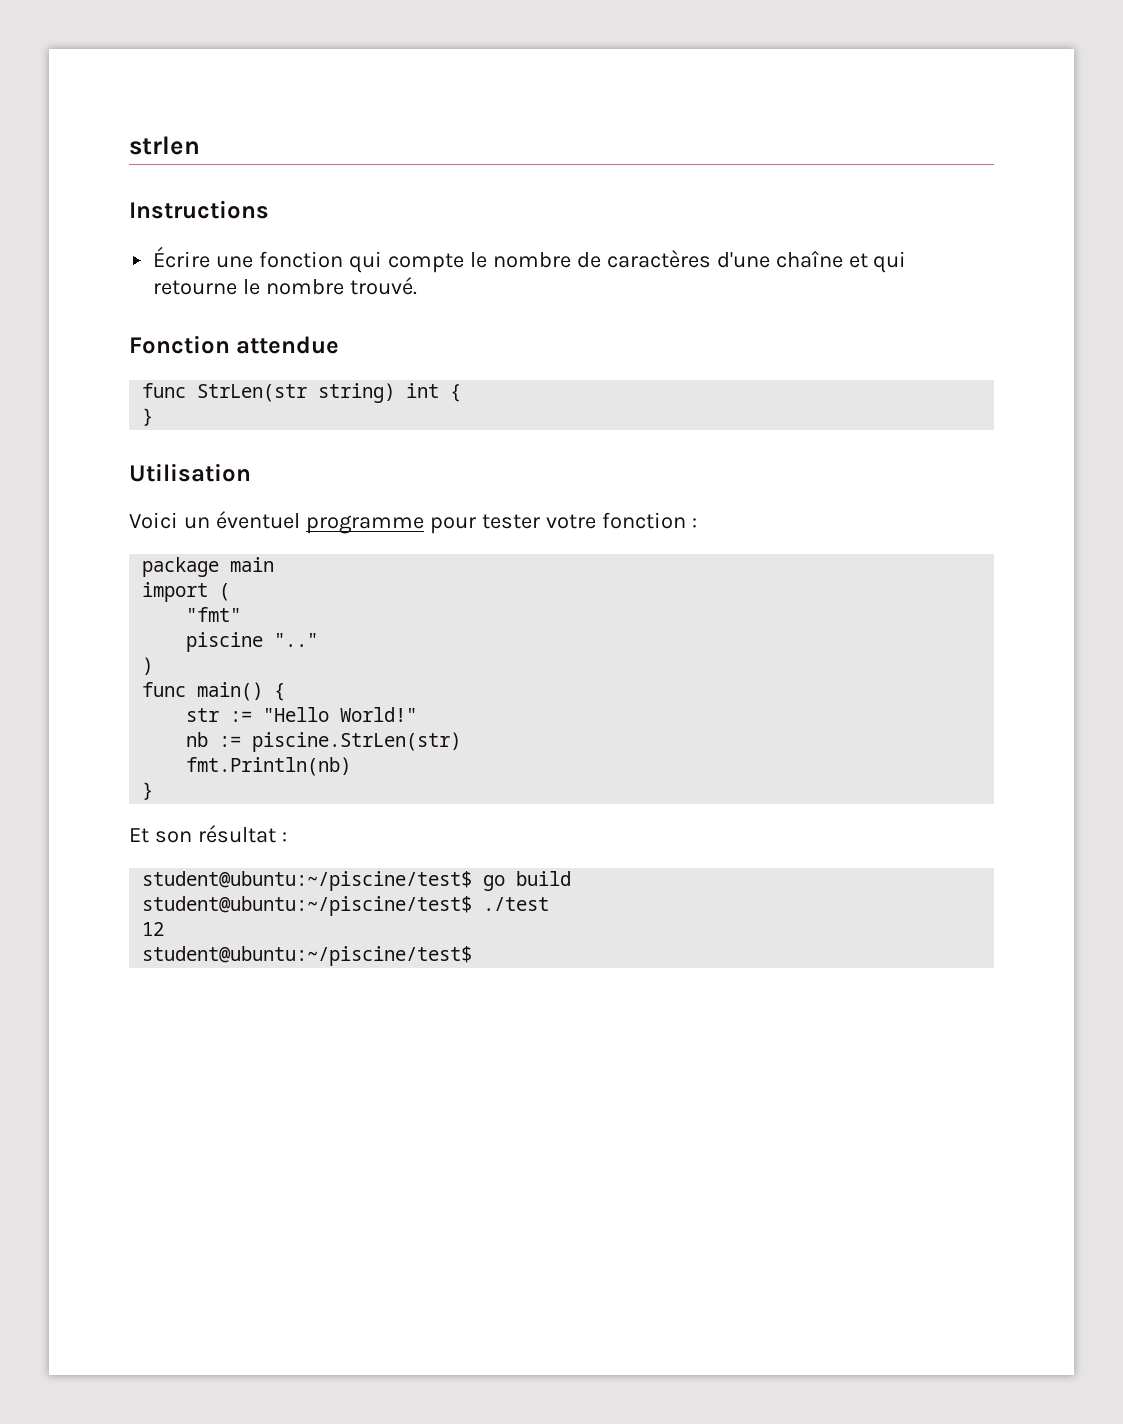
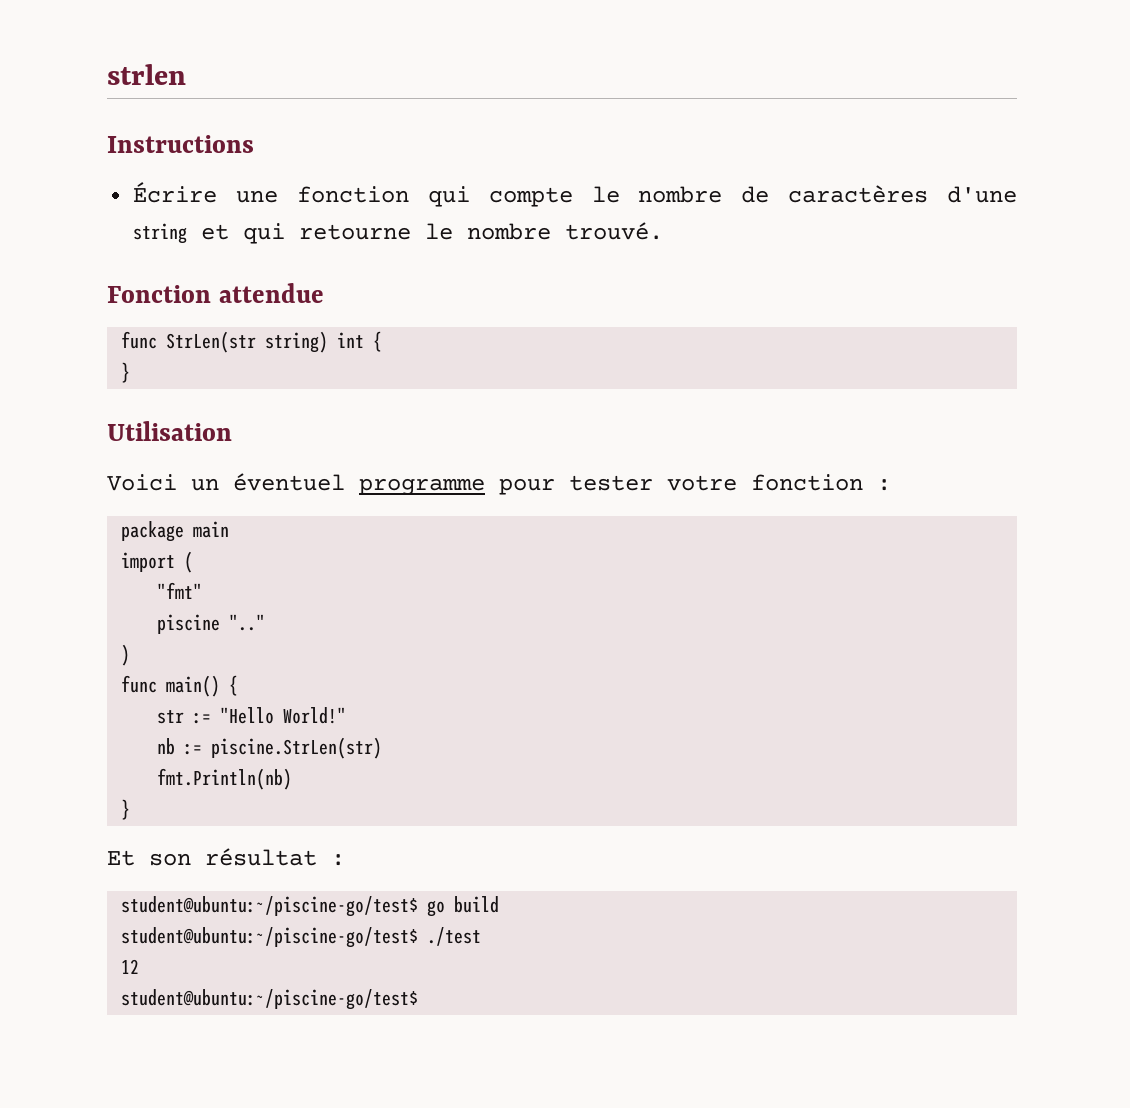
[775,250,843,268] chaîne -> [133,223,188,244] string
[142,871,473,891] student@ubuntu:~/piscine/test$ -> [121,896,419,917] student@ubuntu:~/piscine-go/test$
[142,896,473,916] student@ubuntu:~/piscine/test$ -> [121,927,419,948] student@ubuntu:~/piscine-go/test$
[142,946,473,966] student@ubuntu:~/piscine/test$ -> [121,989,419,1010] student@ubuntu:~/piscine-go/test$

